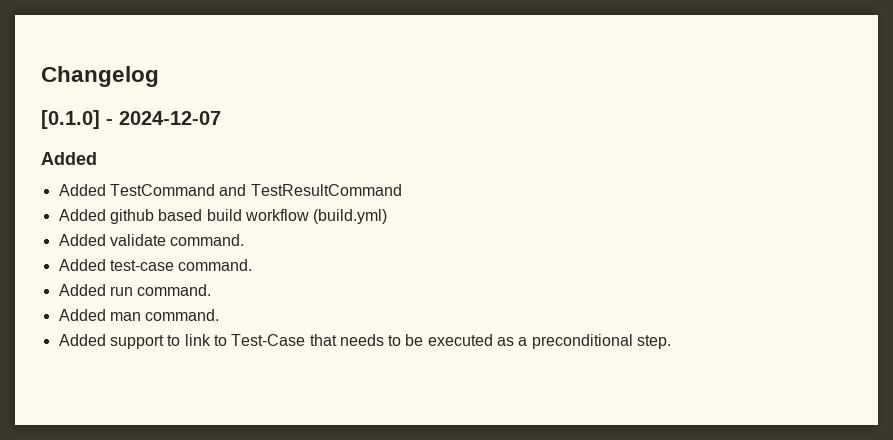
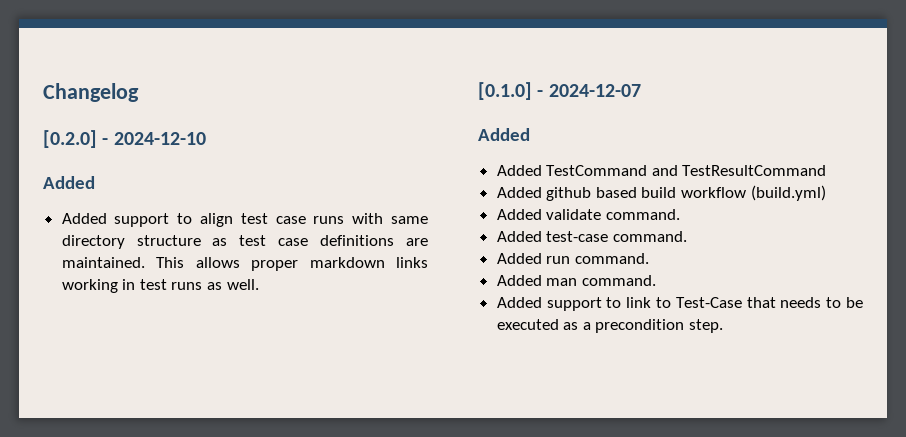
(159, 76) none -> [43,130,206,148] [43,176,95,189] [61,213,429,227] [61,235,428,249] [61,257,428,271] [61,279,259,293] // [0.2.0] - 2024-12-10 // Added // Added support to align test case runs with same directory structure as test case definitions are maintained. This allows proper markdown links working in test runs as well.
[531,334,633,349] preconditional -> [595,319,685,333] precondition

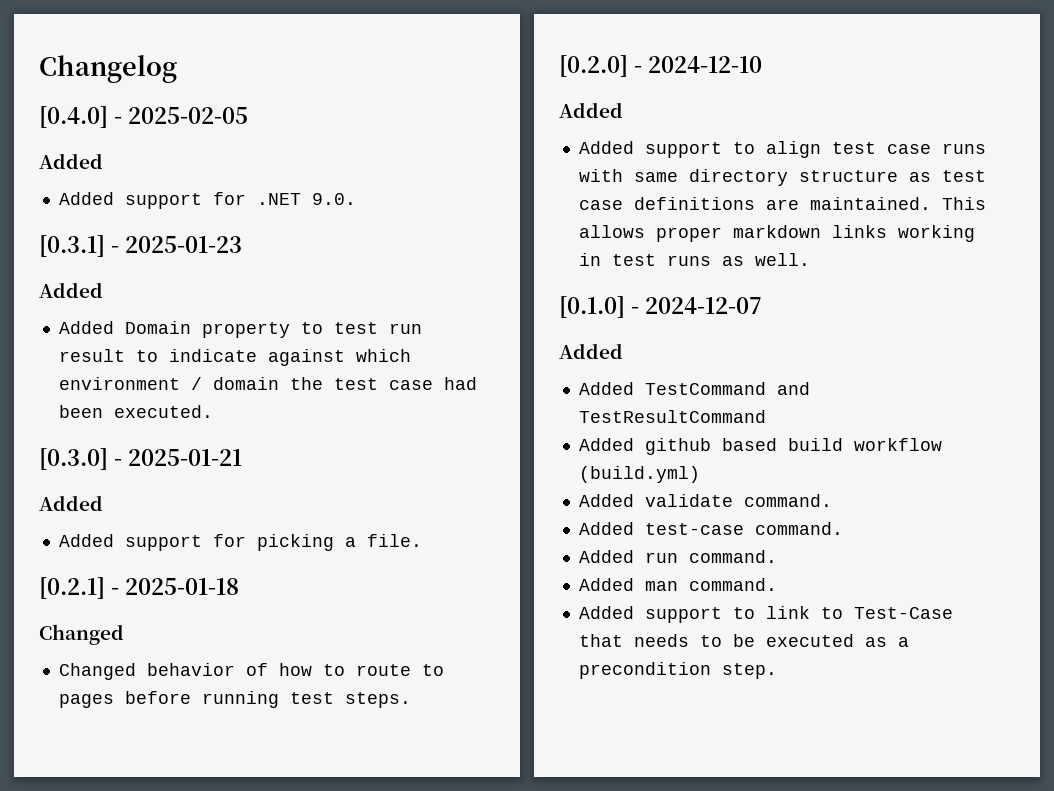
(139, 92) none -> [39,106,248,128] [39,153,103,169] [58,192,356,209] [39,235,242,257] [39,282,103,298] [58,321,422,338] [58,349,411,366] [58,377,477,390] [58,405,213,418] [39,448,242,470] [39,495,103,511] [58,534,422,551] [39,577,239,599] [39,624,124,645] [58,663,444,680] [58,691,411,708] // [0.4.0] - 2025-02-05 // Added // Added support for .NET 9.0. // [0.3.1] - 2025-01-23 // Added // Added Domain property to test run result to indicate against which environment / domain the test case had been executed. // [0.3.0] - 2025-01-21 // Added // Added support for picking a file. // [0.2.1] - 2025-01-18 // Changed // Changed behavior of how to route to pages before running test steps.

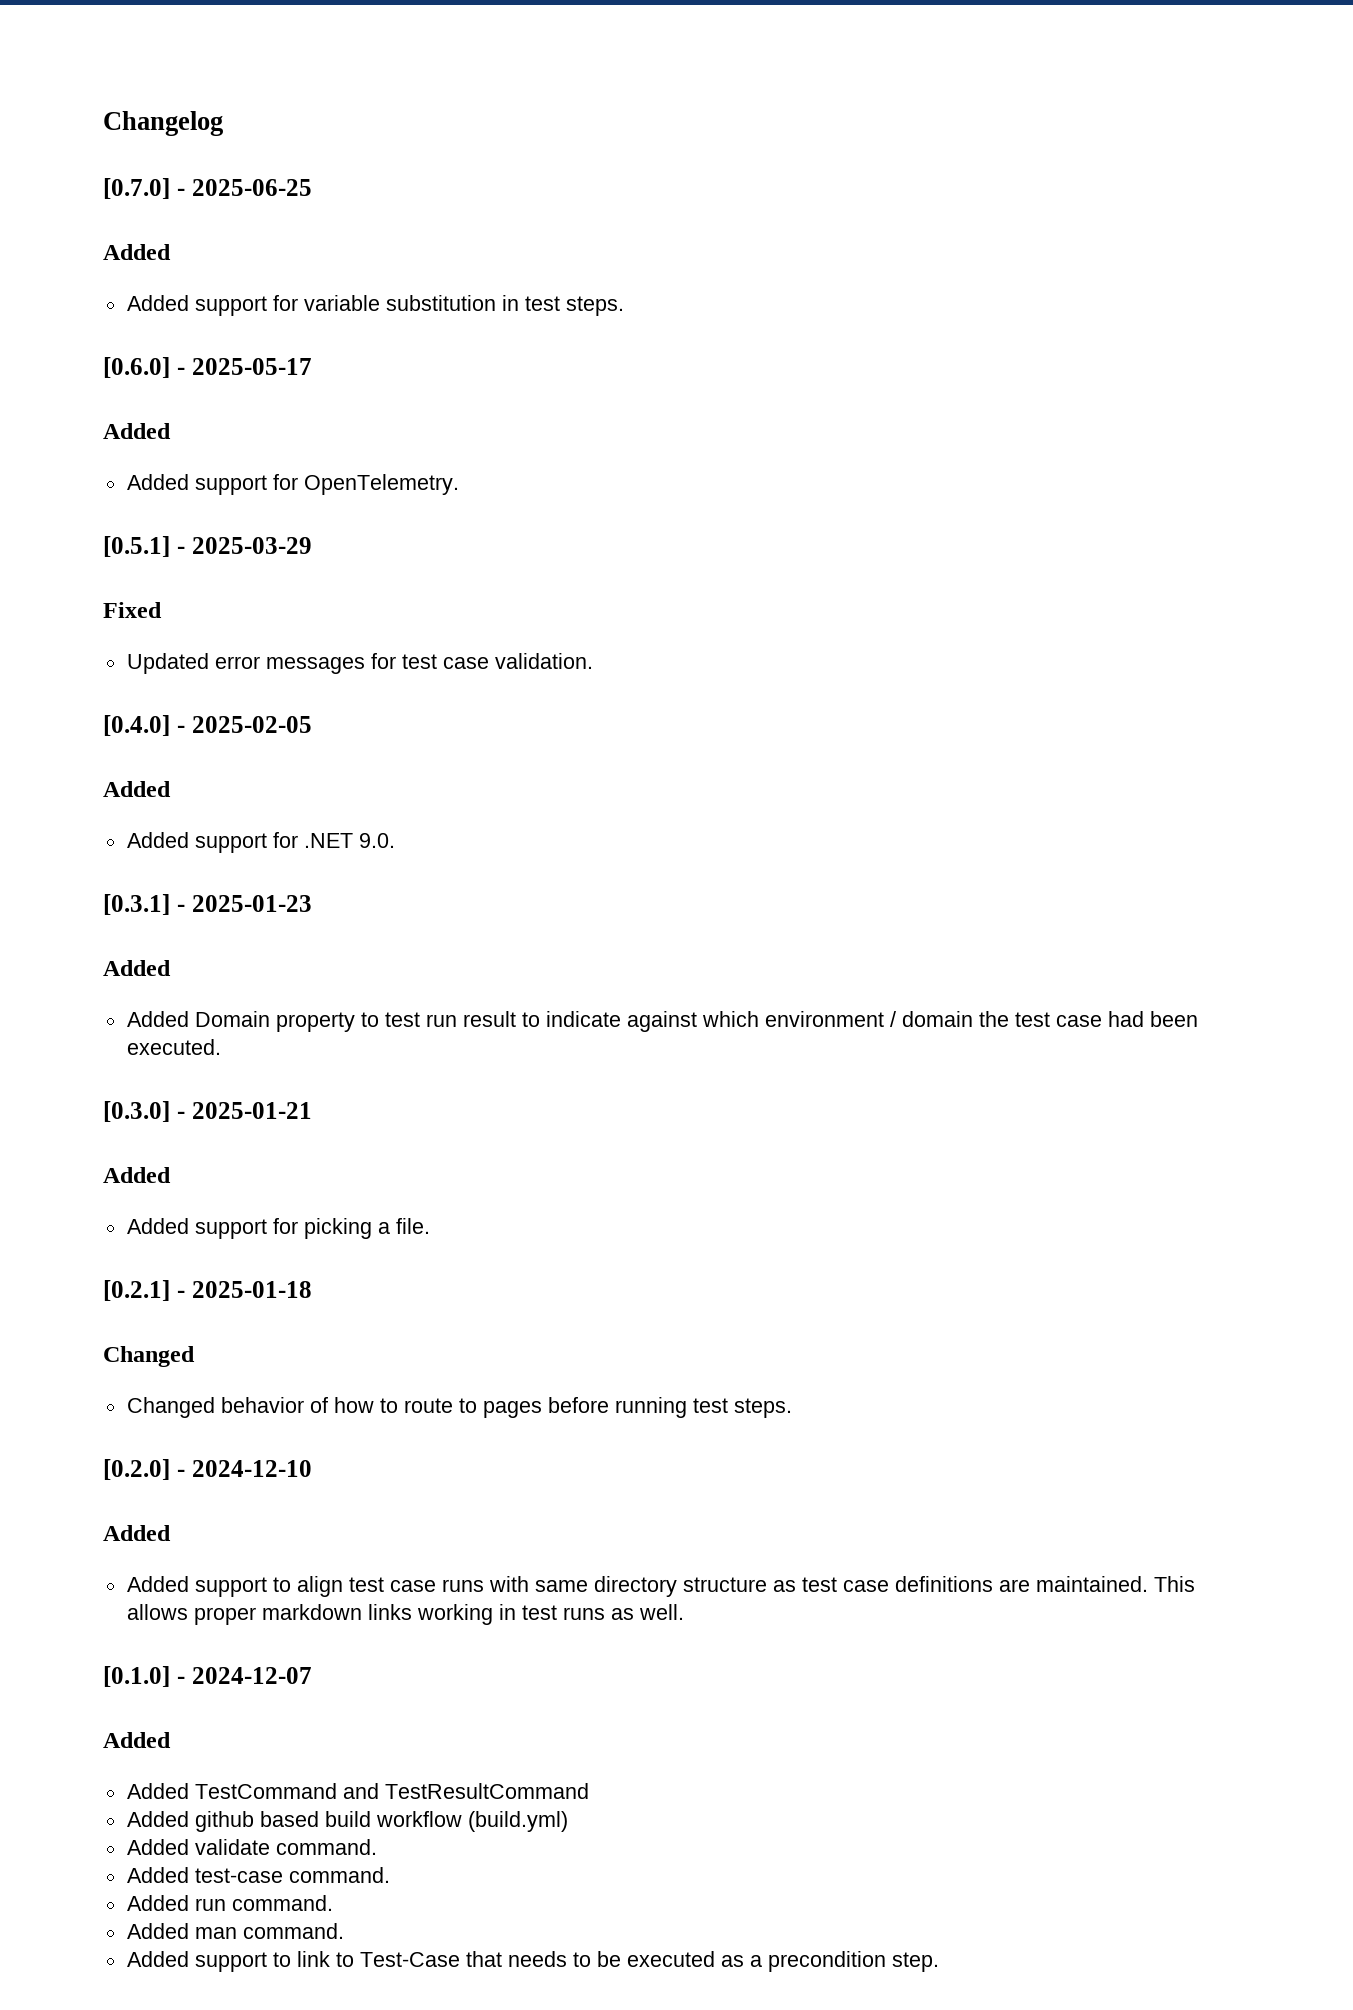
(177, 69) none -> [103,178,312,199] [103,244,171,260] [126,295,624,316] [103,357,312,378] [103,423,171,439] [126,474,459,495] [103,536,312,557] [103,602,162,618] [126,653,593,674] // [0.7.0] - 2025-06-25 // Added // Added support for variable substitution in test steps. // [0.6.0] - 2025-05-17 // Added // Added support for OpenTelemetry. // [0.5.1] - 2025-03-29 // Fixed // Updated error messages for test case validation.

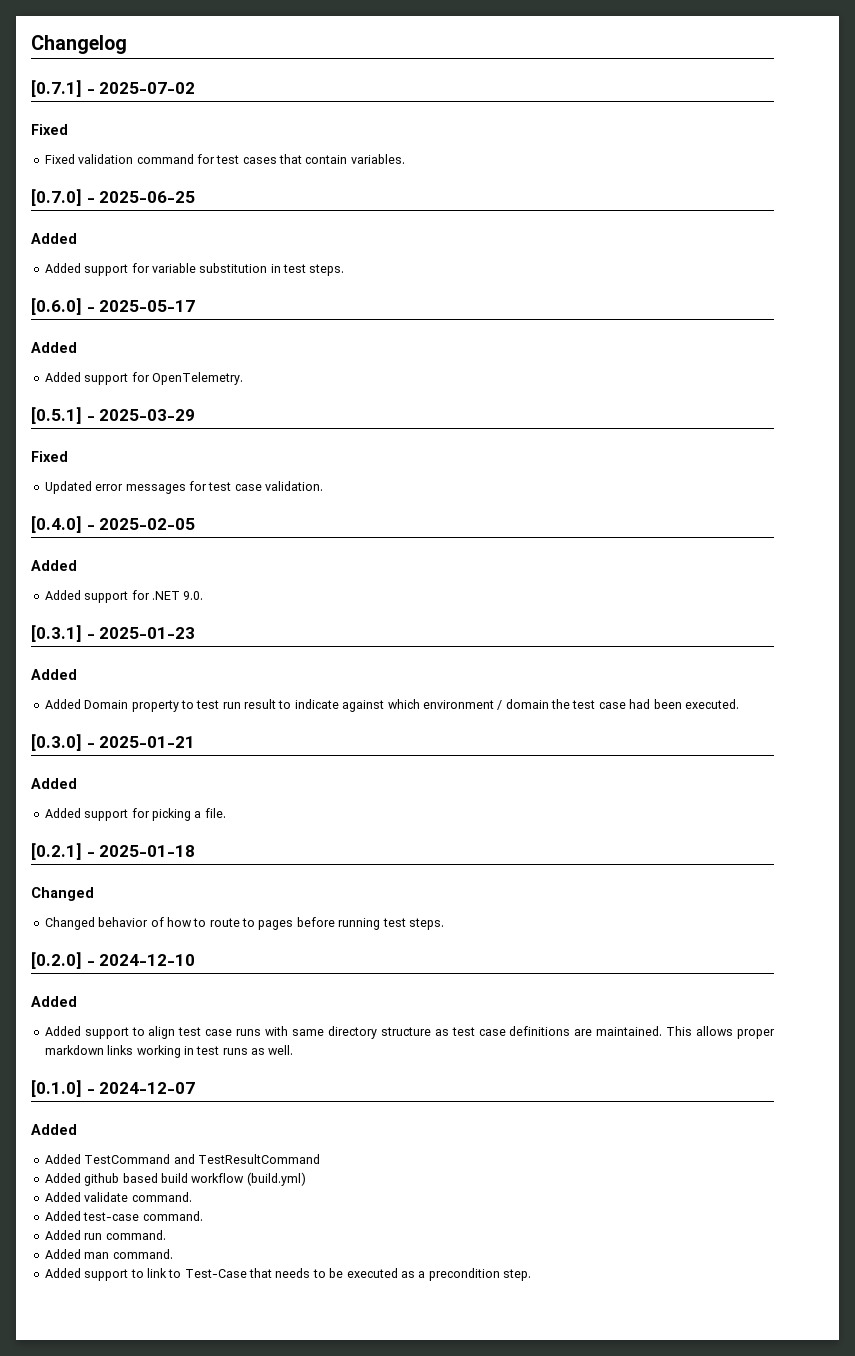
(223, 123) none -> [31,80,196,97] [31,124,68,135] [44,154,405,164] // [0.7.1] - 2025-07-02 // Fixed // Fixed validation command for test cases that contain variables.

